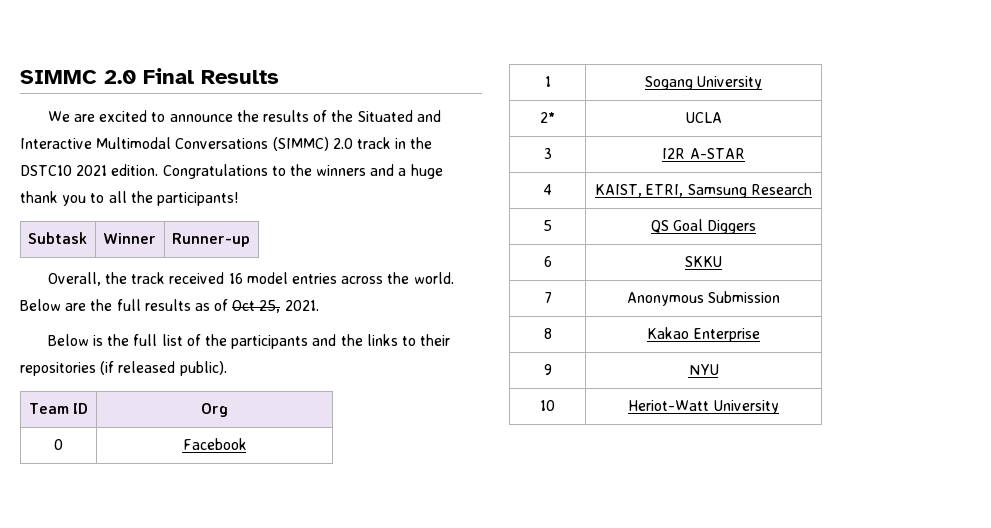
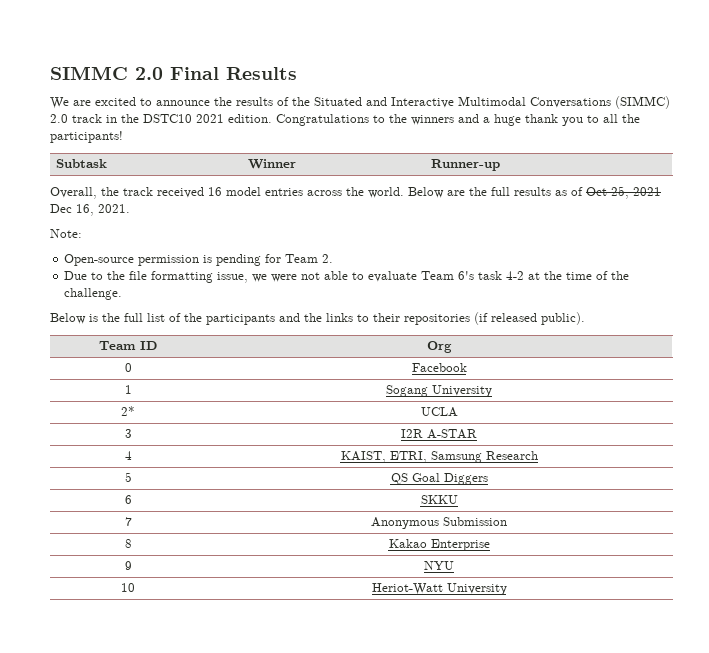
[284,300,319,311] 2021. -> [633,187,661,196] [50,204,130,216] [50,229,82,238] [64,254,334,266] [64,271,630,283] [64,288,123,300] 2021 Dec 16, 2021. // Note: // Open-source permission is pending for Team 2. // Due to the file formatting issue, we were not able to evaluate Team 6's task 4-2 at the time of the challenge.

